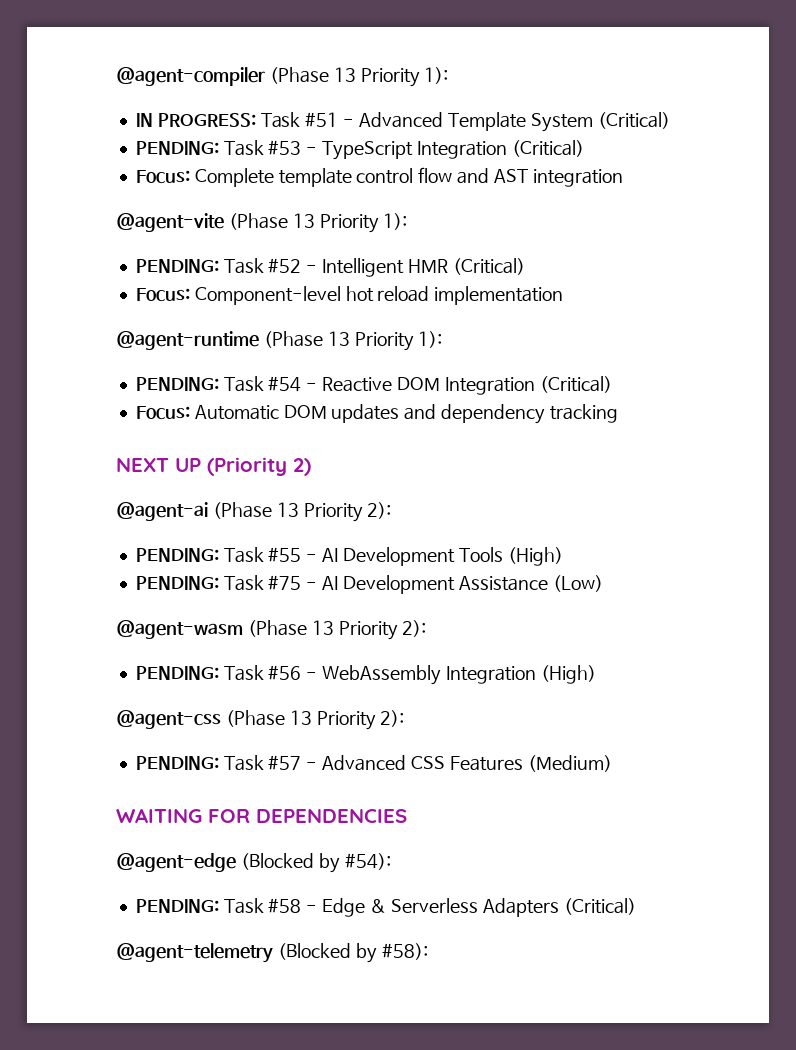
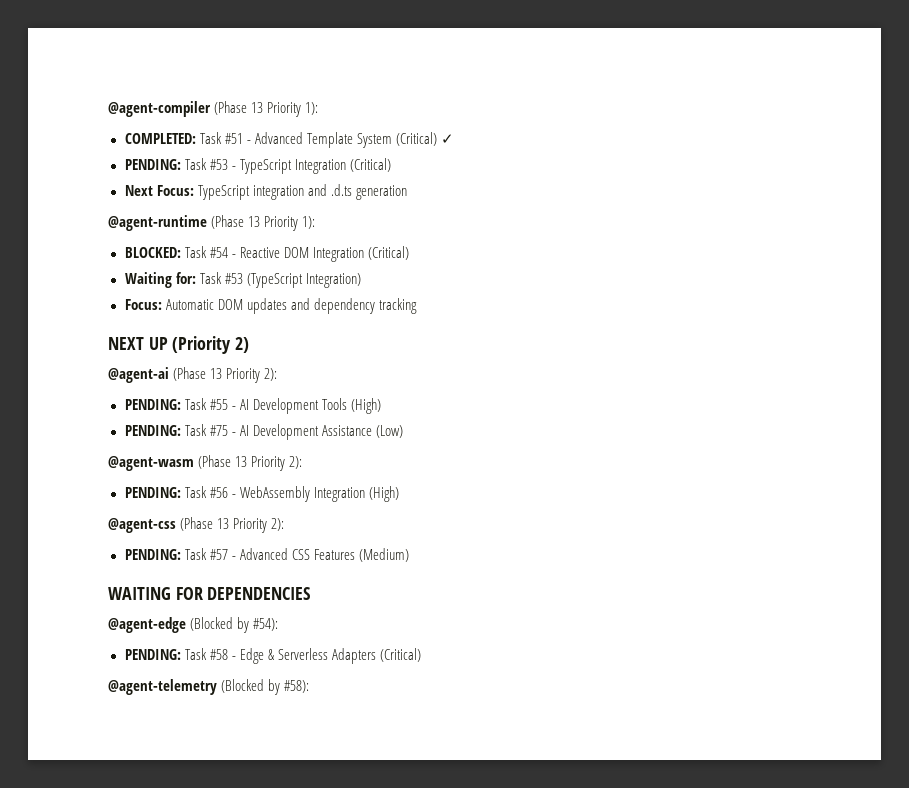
[135,113,256,127] IN PROGRESS: -> [124,133,196,144] COMPLETED:
(670, 120) none -> [440,134,454,144] ✓
[135,167,623,187] [116,213,408,233] [135,258,525,277] [135,286,564,305] Focus: Complete template control flow and AST integration // @agent-vite (Phase 13 Priority 1): // PENDING: Task #52 - Intelligent HMR (Critical) // Focus: Component-level hot reload implementation -> [124,184,407,200] Next Focus: TypeScript integration and .d.ts generation
[135,377,219,391] PENDING: -> [124,247,181,258] BLOCKED:
(612, 384) none -> [124,272,361,288] // Waiting for: Task #53 (TypeScript Integration)

